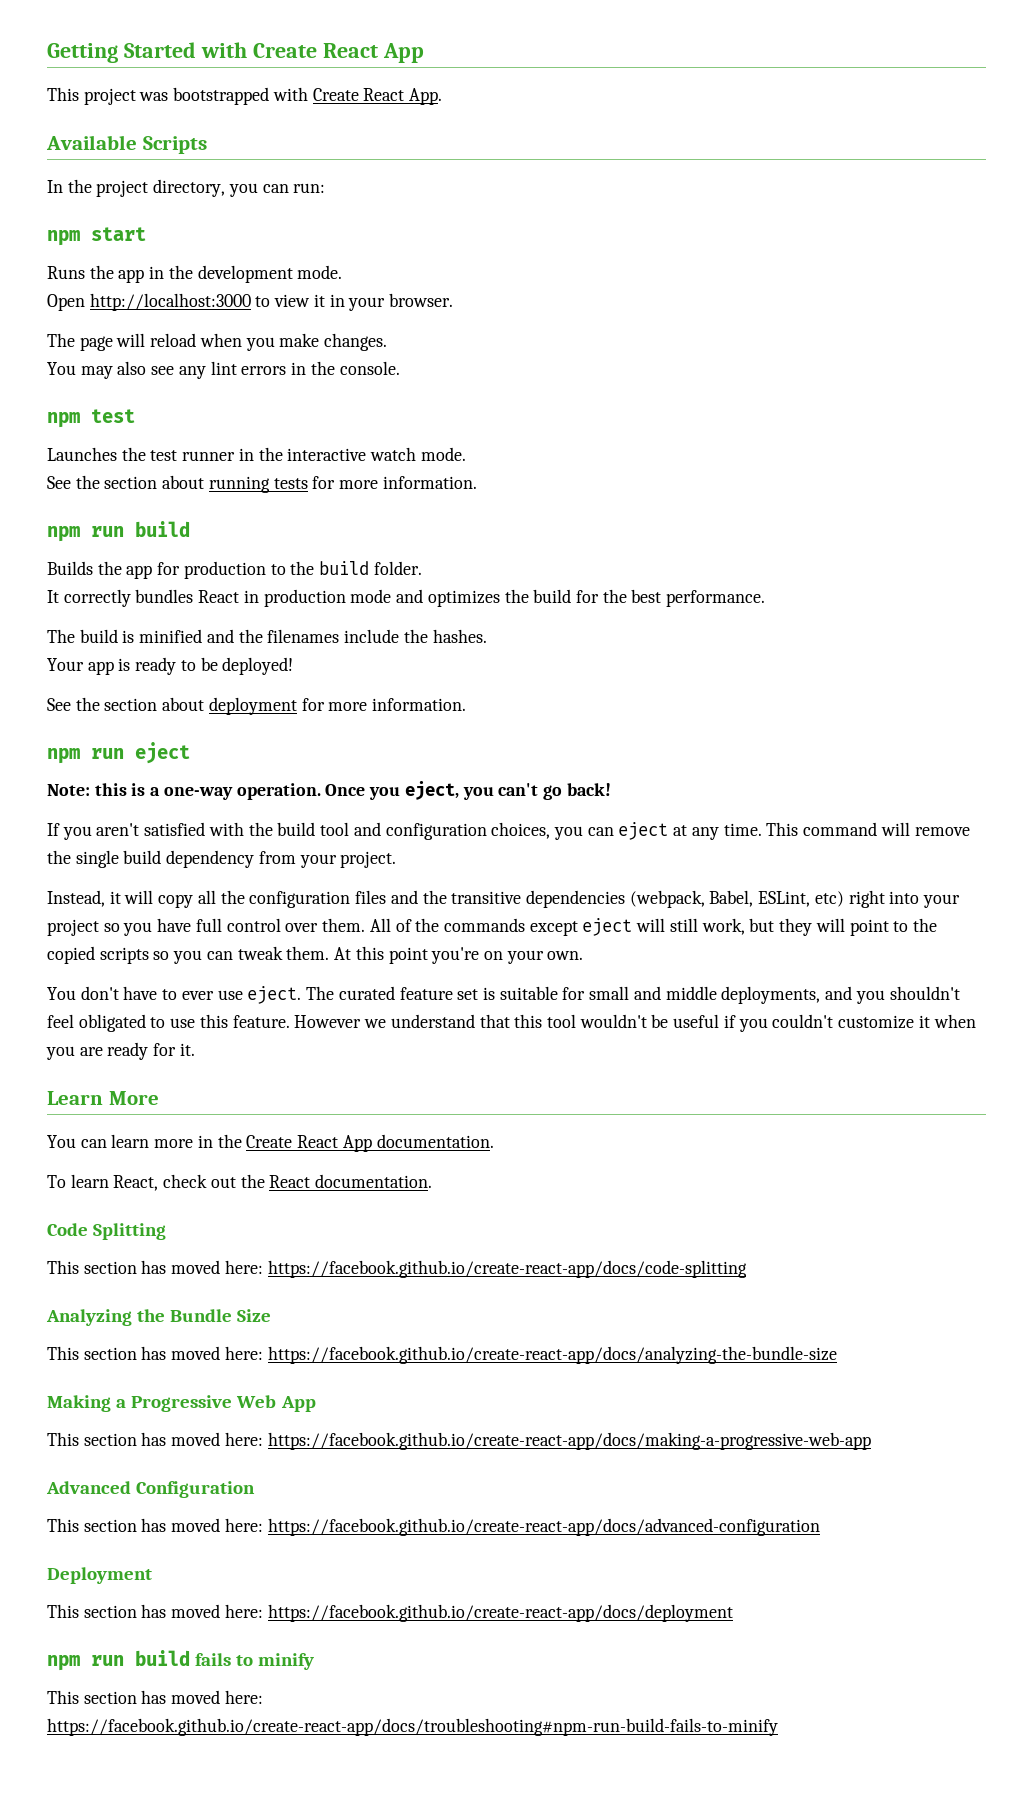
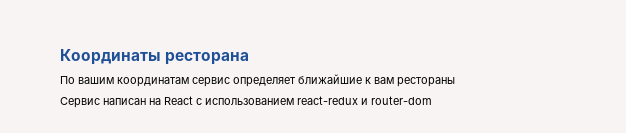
[47,42,424,63] [47,87,443,105] [46,135,207,154] [47,179,326,197] [47,227,146,246] [47,265,343,283] [47,293,454,311] [47,333,388,351] [47,361,400,379] [47,409,135,428] [47,447,466,461] [47,475,477,493] [47,521,190,542] [47,561,422,579] [47,589,766,607] [47,629,487,643] [47,657,294,675] [47,697,467,715] [47,742,190,764] [47,781,611,800] [47,822,970,840] [47,850,397,868] [47,890,961,908] [47,918,937,936] [47,946,584,964] [47,986,960,1004] [47,1014,976,1032] [46,1042,195,1060] [47,1091,159,1105] [47,1134,494,1152] [47,1174,433,1191] [47,1223,167,1240] [47,1260,747,1278] [46,1309,272,1326] [47,1346,837,1364] [47,1395,316,1412] [47,1432,871,1450] [46,1481,256,1498] [47,1518,820,1536] [47,1567,152,1584] [47,1604,733,1622] [47,1650,315,1671] [47,1690,263,1704] [47,1718,778,1736] Getting Started with Create React App // This project was bootstrapped with Create React App. // Available Scripts // In the project directory, you can run: // npm start // Runs the app in the development mode. // Open http://localhost:3000 to view it in your browser. // The page will reload when you make changes. // You may also see any lint errors in the console. // npm test // Launches the test runner in the interactive watch mode. // See the section about running tests for more information. // npm run build // Builds the app for production to the build folder. // It correctly bundles React in production mode and optimizes the build for the best performance. // The build is minified and the filenames include the hashes. // Your app is ready to be deployed! // See the section about deployment for more information. // npm run eject // Note: this is a one-way operation. Once you eject, you can't go back! // If you aren't satisfied with the build tool and configuration choices, you can eject at any time. This command will remove the single build dependency from your project. // Instead, it will copy all the configuration files and the transitive dependencies (webpack, Babel, ESLint, etc) right into your project so you have full control over them. All of the commands except eject will still work, but they will point to the copied scripts so you can tweak them. At this point you're on your own. // You don't have to ever use eject. The curated feature set is suitable for small and middle deployments, and you shouldn't feel obligated to use this feature. However we understand that this tool wouldn't be useful if you couldn't customize it when you are ready for it. // Learn More // You can learn more in the Create React App documentation. // To learn React, check out the React documentation. // Code Splitting // This section has moved here: https://facebook.github.io/create-react-app/docs/code-splitting // Analyzing the Bundle Size // This section has moved here: https://facebook.github.io/create-react-app/docs/analyzing-the-bundle-size // Making a Progressive Web App // This section has moved here: https://facebook.github.io/create-react-app/docs/making-a-progressive-web-app // Advanced Configuration // This section has moved here: https://facebook.github.io/create-react-app/docs/advanced-configuration // Deployment // This section has moved here: https://facebook.github.io/create-react-app/docs/deployment // npm run build fails to minify // This section has moved here: https://facebook.github.io/create-react-app/docs/troubleshooting#npm-run-build-fails-to-minify -> [60,49,250,65] [60,74,455,87] [60,96,432,108] Координаты ресторана // По вашим координатам сервис определяет ближайшие к вам рестораны // Сервис написан на React с использованием react-redux и router-dom

